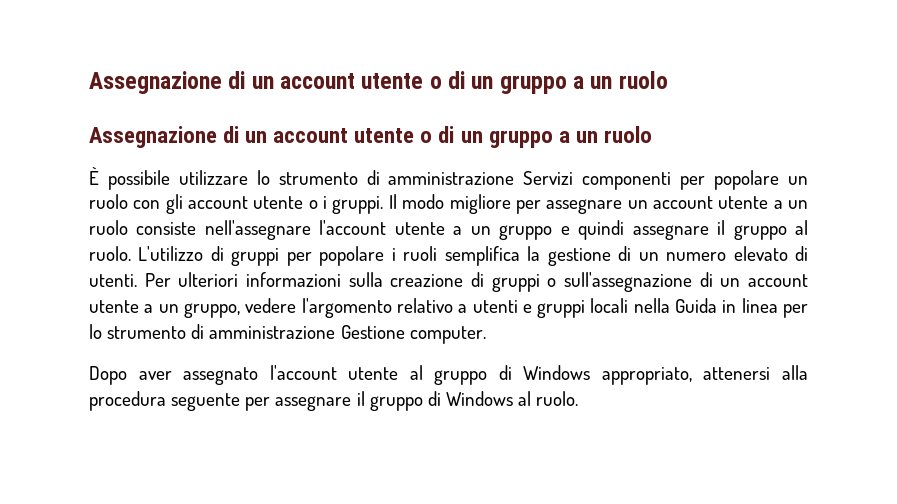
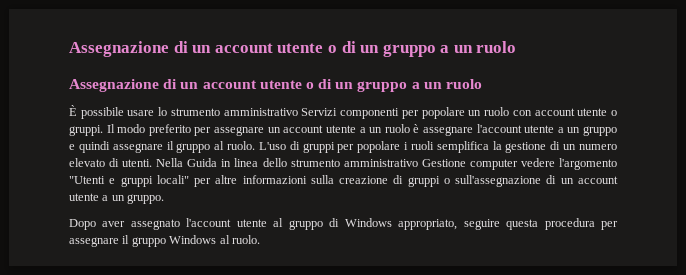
[178,170,515,185] utilizzare lo strumento di amministrazione -> [127,107,298,116] usare lo strumento amministrativo
[165,194,328,214] gli account utente o i -> [534,108,618,116] account utente o
[449,194,511,214] migliore -> [148,124,191,136] preferito
[136,220,311,240] consiste nell'assegnare -> [413,124,473,136] è assegnare
[138,246,204,261] L'utilizzo -> [258,142,286,150] L'uso
[144,272,239,287] Per ulteriori -> [156,158,617,170] [69,175,238,187] Nella Guida in linea dello strumento amministrativo Gestione computer vedere l'argomento "Utenti e gruppi locali" per altre
[183,298,808,318] [89,324,486,344] gruppo, vedere l'argomento relativo a utenti e gruppi locali nella Guida in linea per lo strumento di amministrazione Gestione computer. -> [127,194,165,204] gruppo.
[703,365,808,380] [89,391,241,411] attenersi alla procedura seguente -> [463,218,595,230] seguire questa procedura
[427,391,441,406] di -> (166, 242) none

